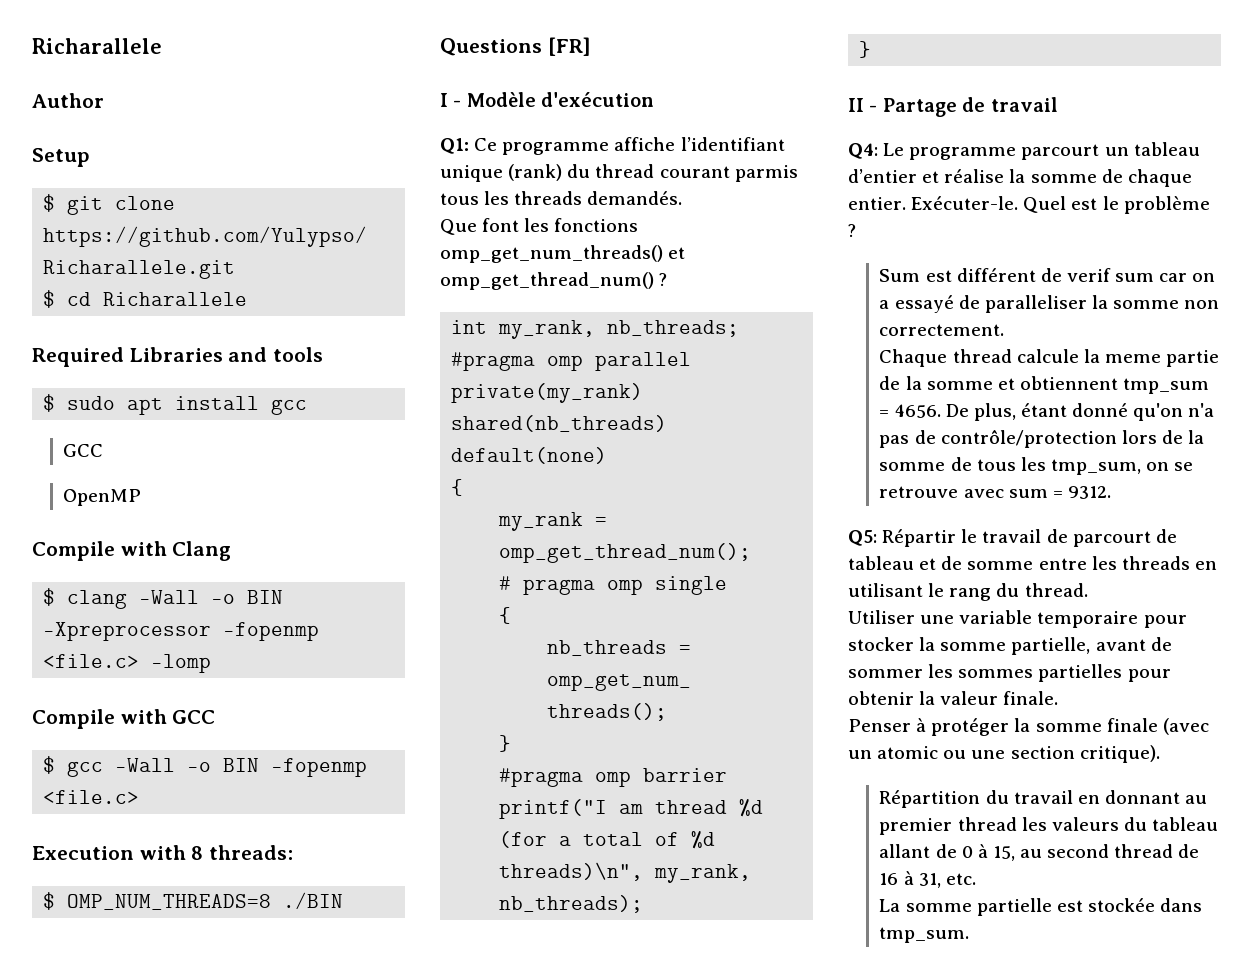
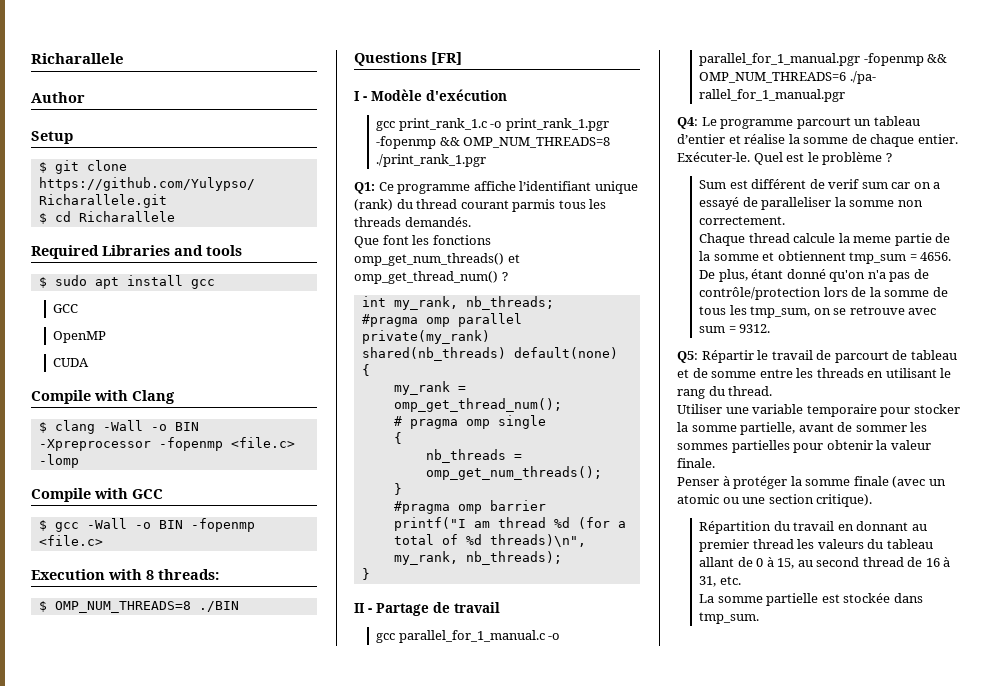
(142, 497) none -> [53,358,90,367] // CUDA
(655, 99) none -> [376,118,609,131] [376,136,611,149] [376,154,487,167] // gcc print_rank_1.c -o print_rank_1.pgr -fopenmp && OMP_NUM_THREADS=8 ./print_rank_1.pgr
(1058, 104) none -> [376,630,561,643] [699,53,948,66] [699,71,876,84] [699,89,846,102] // gcc parallel_for_1_manual.c -o parallel_for_1_manual.pgr -fopenmp && OMP_NUM_THREADS=6 ./pa- rallel_for_1_manual.pgr

